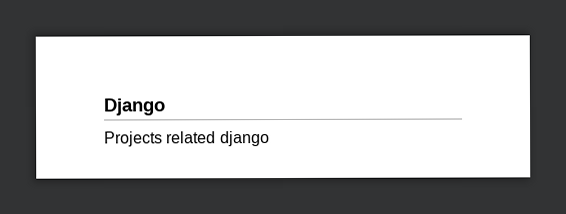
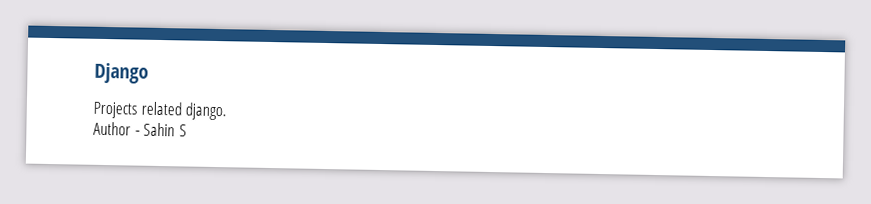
[219,131,270,147] django -> [185,102,228,121] [93,121,187,137] django. // Author - Sahin S

